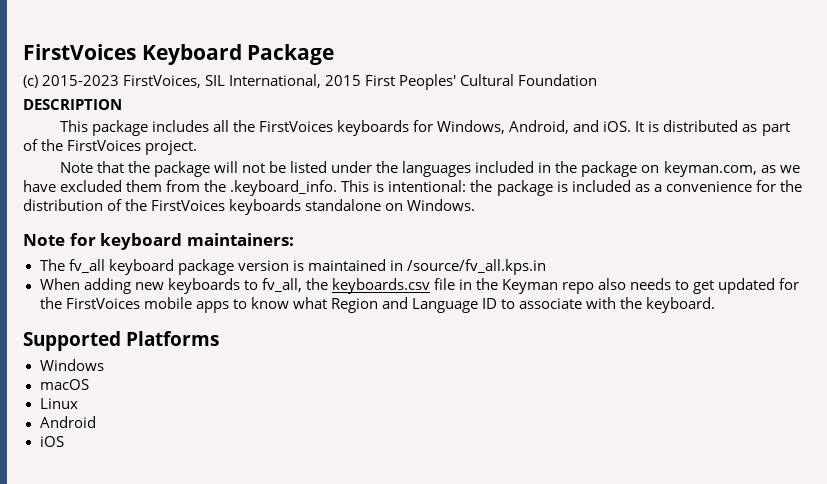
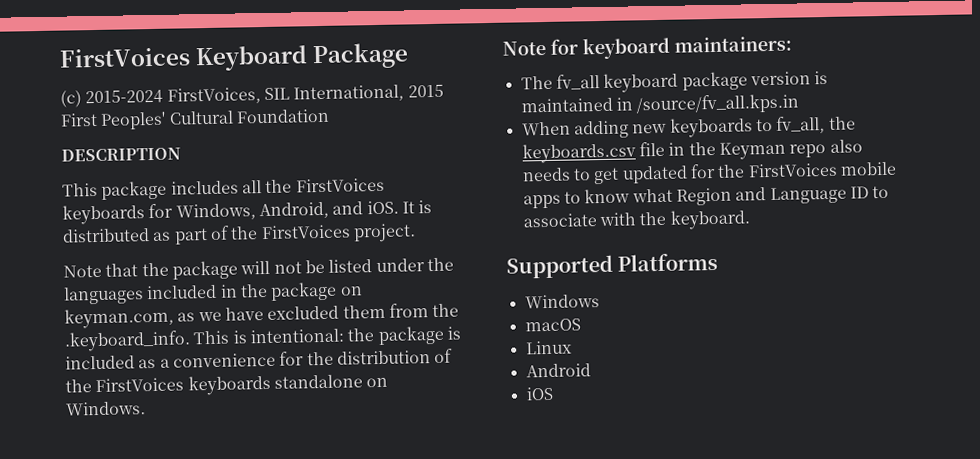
[42,75,120,86] 2015-2023 -> [85,89,164,105] 2015-2024

